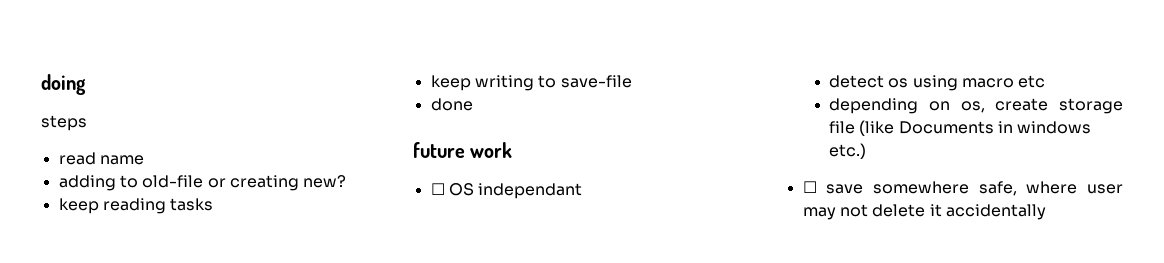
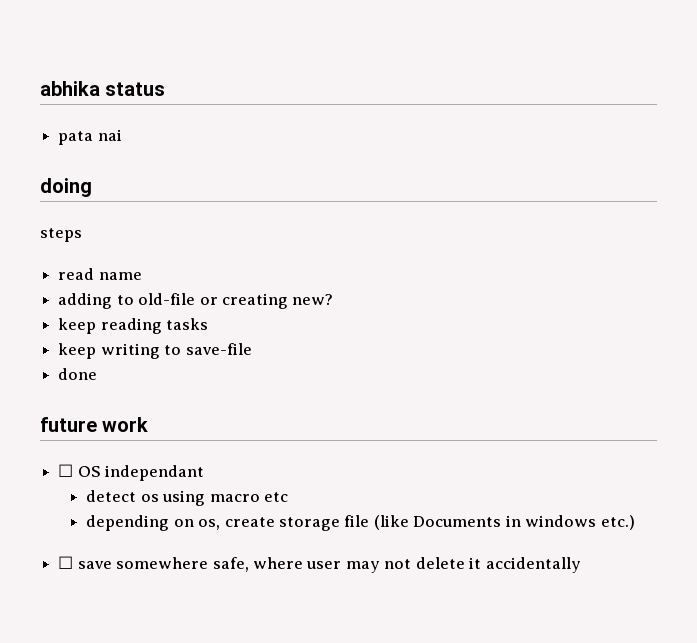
(41, 84) none -> [40,81,166,96] [58,129,122,145] abhika status // pata nai //

